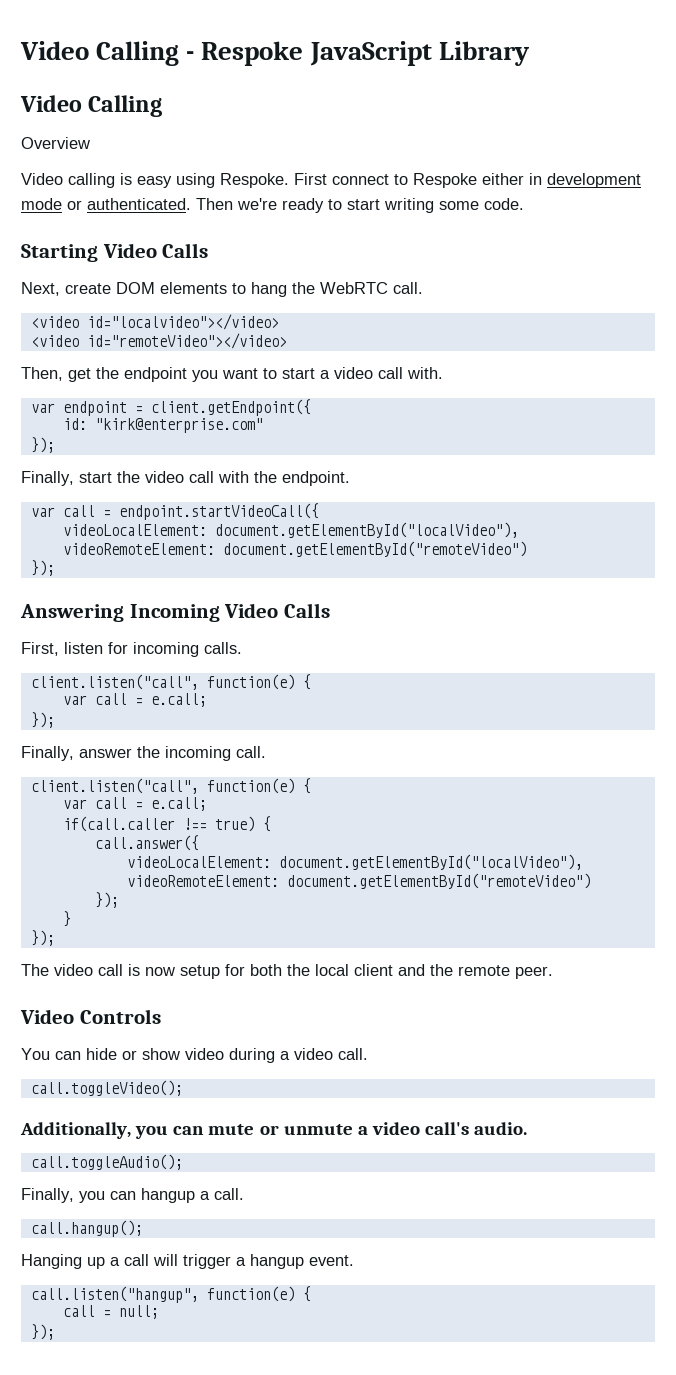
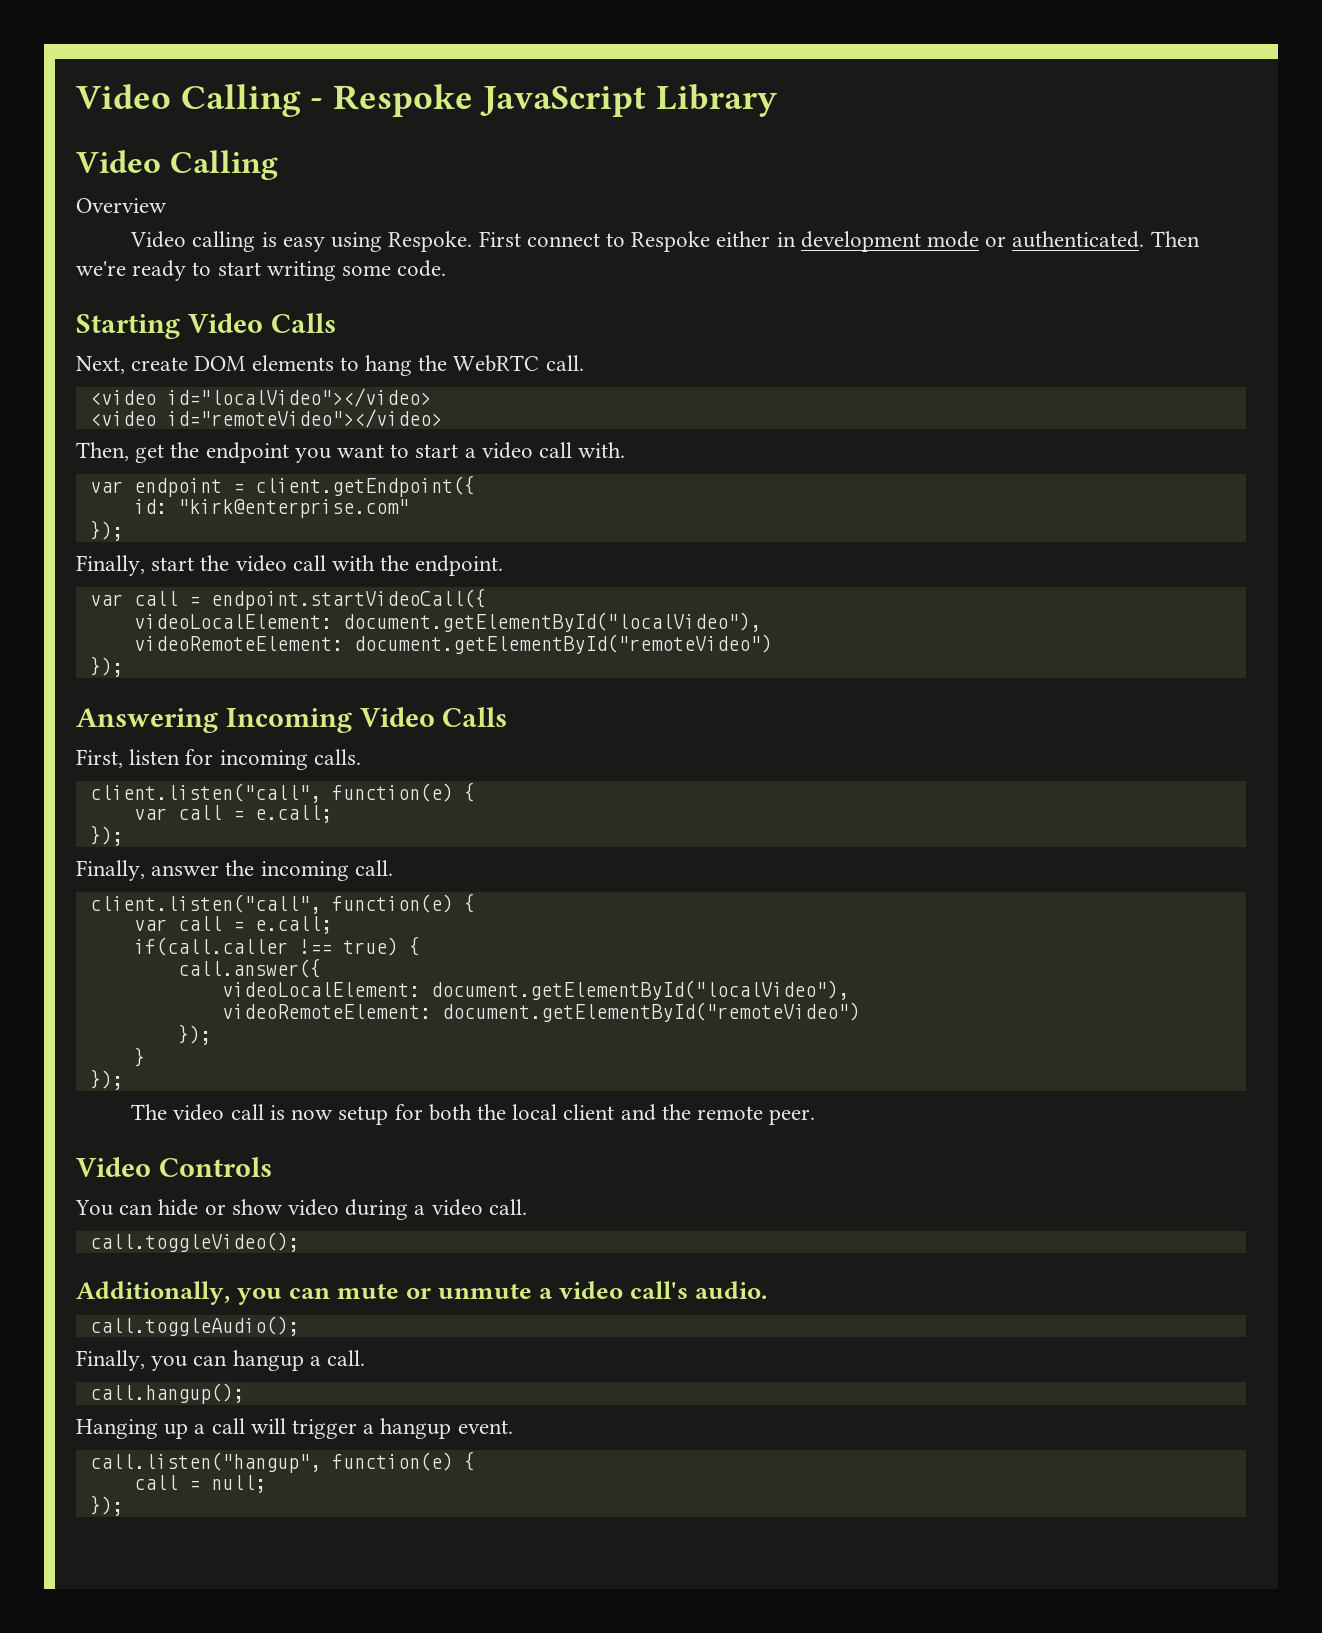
[86,314,279,330] id="localvideo"></video> -> [166,388,431,407] id="localVideo"></video>

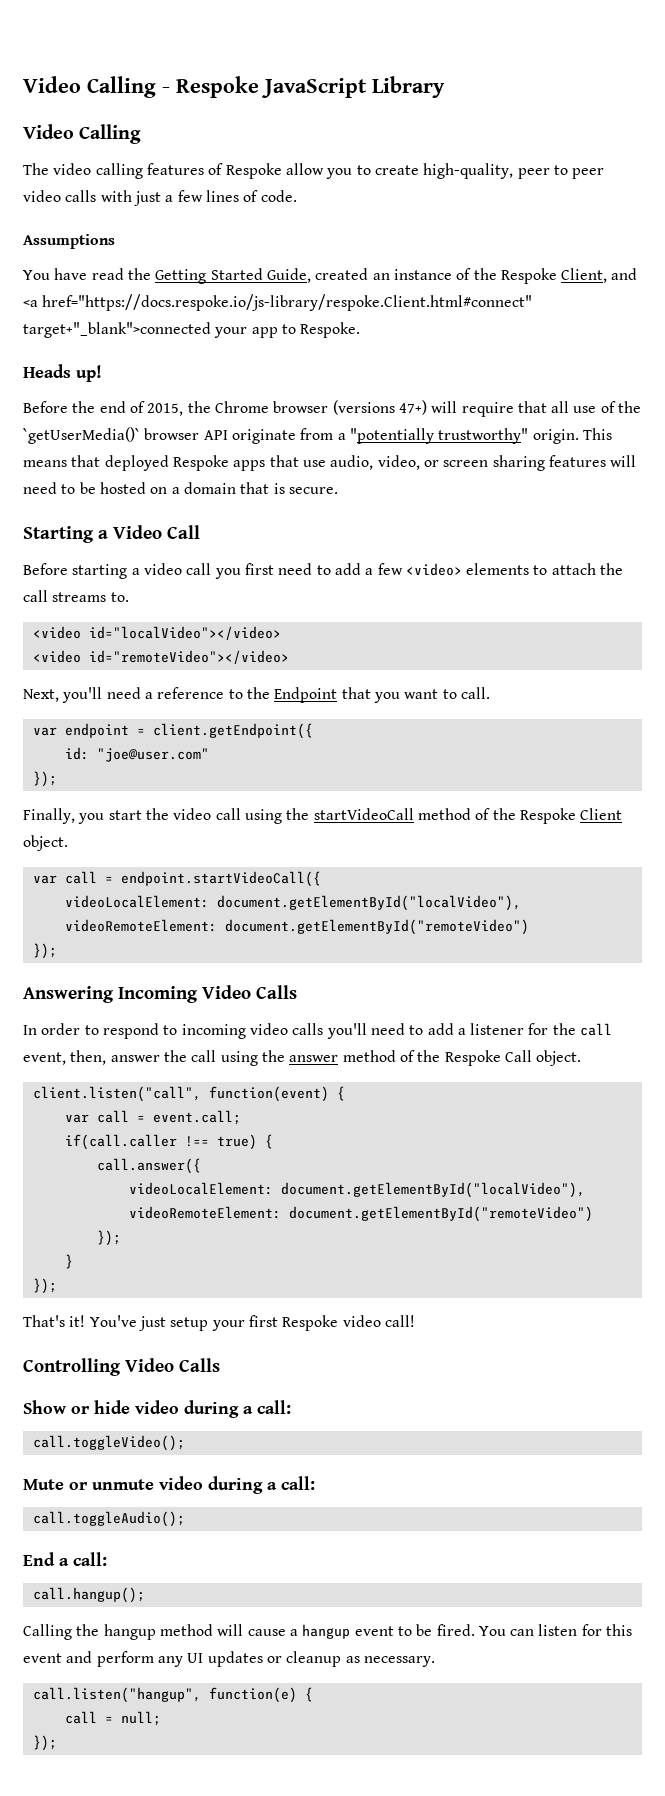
[76,198,167,213] [130,231,1200,252] [76,260,447,281] [76,313,336,339] [76,355,584,376] [89,388,431,407] [89,409,442,428] [76,442,626,463] Overview // Video calling is easy using Respoke. First connect to Respoke either in development mode or authenticated. Then we're ready to start writing some code. // Starting Video Calls // Next, create DOM elements to hang the WebRTC call. // <video id="localVideo"></video> // <video id="remoteVideo"></video> // Then, get the endpoint you want to start a video call with. -> [23,163,605,179] [23,190,297,206] [23,234,115,249] [23,268,638,284] [23,294,533,311] [23,322,361,338] [23,364,102,382] [23,400,642,417] [23,427,612,444] [23,455,637,471] [23,482,338,494] [23,525,200,543] [23,563,624,579] [23,590,129,602] [32,626,281,640] [32,650,289,664] [23,687,490,703] The video calling features of Respoke allow you to create high-quality, peer to peer video calls with just a few lines of code. // Assumptions // You have read the Getting Started Guide, created an instance of the Respoke Client, and <a href="https://docs.respoke.io/js-library/respoke.Client.html#connect" target+"_blank">connected your app to Respoke. // Heads up! // Before the end of 2015, the Chrome browser (versions 47+) will require that all use of the `getUserMedia()` browser API originate from a "potentially trustworthy" origin. This means that deployed Respoke apps that use audio, video, or screen sharing features will need to be hosted on a domain that is secure. // Starting a Video Call // Before starting a video call you first need to add a few <video> elements to attach the call streams to. // <video id="localVideo"></video> // <video id="remoteVideo"></video> // Next, you'll need a reference to the Endpoint that you want to call.
[177,499,409,518] [89,520,123,541] [76,555,145,576] "kirk@enterprise.com" // }); // Finally, -> [96,748,209,762] [32,771,57,787] [23,808,105,824] "joe@user.com" // }); // Finally, you
[332,555,504,576] with the endpoint. -> [244,808,623,824] [23,835,68,851] using the startVideoCall method of the Respoke Client object.
[76,749,361,770] [89,782,475,803] [133,805,332,823] [89,825,123,846] [76,860,393,881] [89,893,475,914] [133,916,332,934] First, listen for incoming calls. // client.listen("call", function(e) { // var call = e.call; // }); // Finally, answer the incoming call. // client.listen("call", function(e) { // var call = e.call; -> [23,1023,613,1039] [23,1050,582,1066] [32,1086,345,1102] [64,1110,241,1125] In order to respond to incoming video calls you'll need to add a listener for the call event, then, answer the call using the answer method of the Respoke Call object. // client.listen("call", function(event) { // var call = event.call;
[131,1104,816,1125] [76,1157,272,1177] [75,1199,527,1220] The video call is now setup for both the local client and the remote peer. // Video Controls // You can hide or show video during a video call. -> [23,1315,415,1331] [23,1358,220,1376] [23,1400,291,1418] That's it! You've just setup your first Respoke video call! // Controlling Video Calls // Show or hide video during a call:
[76,1281,768,1305] [89,1316,299,1336] [76,1350,366,1371] [89,1383,244,1404] [76,1418,513,1439] Additionally, you can mute or unmute a video call's audio. // call.toggleAudio(); // Finally, you can hangup a call. // call.hangup(); // Hanging up a call will trigger a hangup event. -> [23,1476,315,1494] [32,1511,185,1527] [23,1552,107,1566] [32,1587,145,1603] [23,1624,633,1640] [23,1651,435,1667] Mute or unmute video during a call: // call.toggleAudio(); // End a call: // call.hangup(); // Calling the hangup method will cause a hangup event to be fired. You can listen for this event and perform any UI updates or cleanup as necessary.

